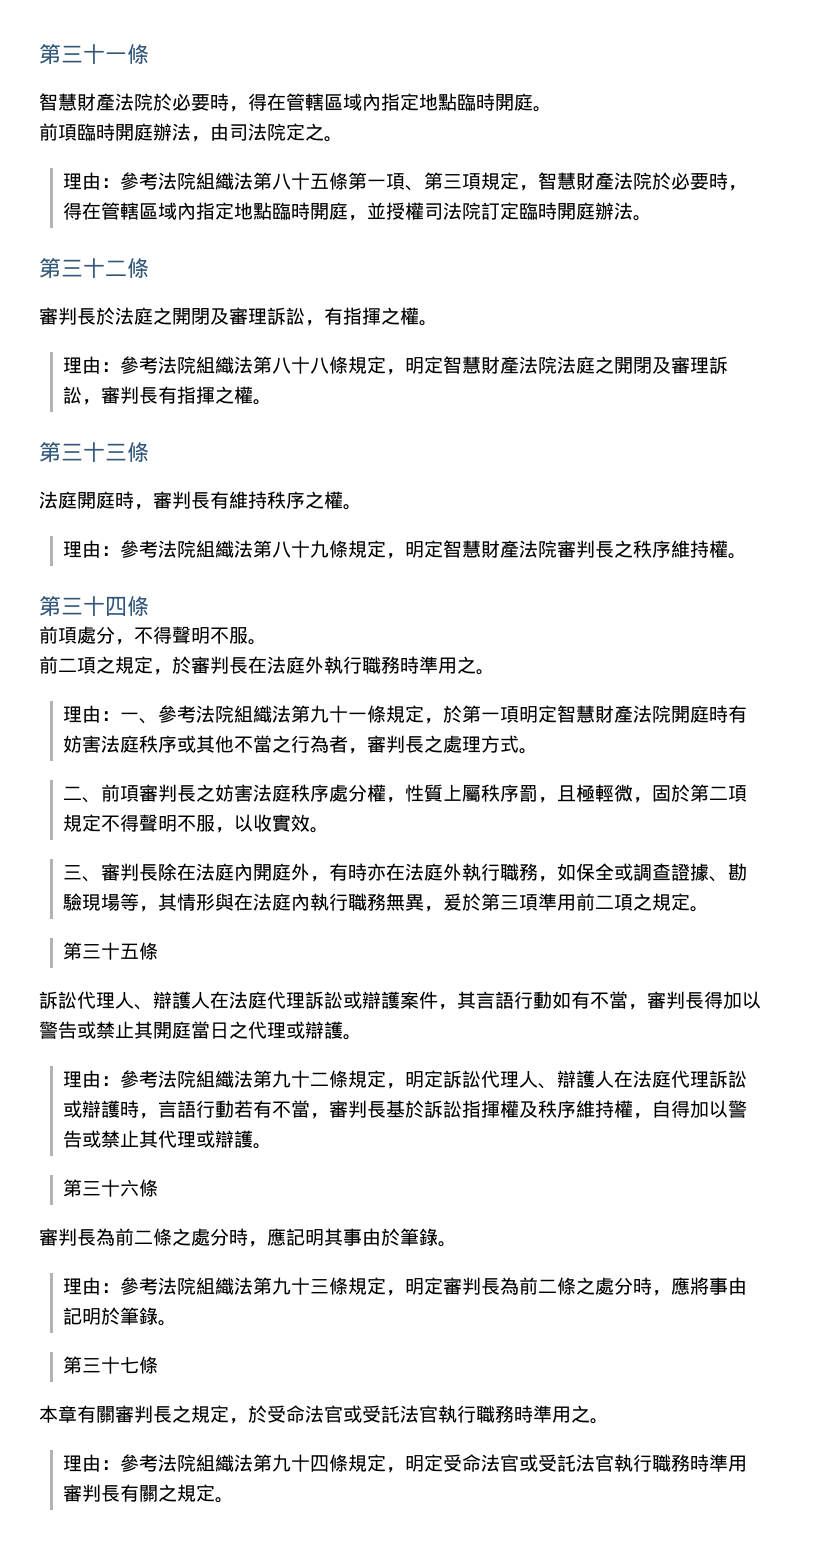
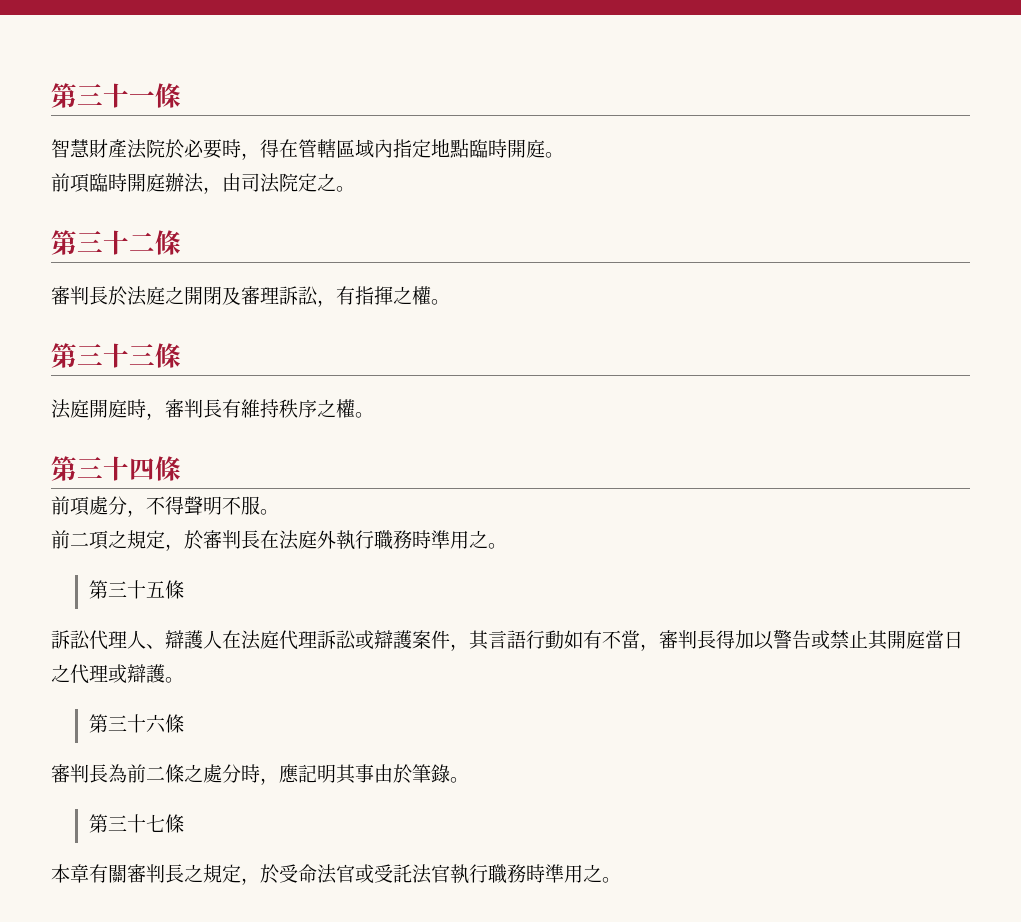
[63,172,748,191] [63,202,653,221] // 理由：參考法院組織法第八十五條第一項、第三項規定，智慧財產法院於必要時，得在管轄區域內指定地點臨時開庭，並授權司法院訂定臨時開庭辦法。 -> (355, 189) none
[63,356,729,375] [63,386,273,405] // 理由：參考法院組織法第八十八條規定，明定智慧財產法院法庭之開閉及審理訴訟，審判長有指揮之權。 -> (450, 302) none
[63,540,748,559] // 理由：參考法院組織法第八十九條規定，明定智慧財產法院審判長之秩序維持權。 -> (374, 415) none
[63,705,748,724] [63,735,539,754] [63,784,748,803] [63,814,330,833] [63,863,748,882] [63,893,710,912] // 理由：一、參考法院組織法第九十一條規定，於第一項明定智慧財產法院開庭時有妨害法庭秩序或其他不當之行為者，審判長之處理方式。 // 二、前項審判長之妨害法庭秩序處分權，性質上屬秩序罰，且極輕微，固於第二項規定不得聲明不服，以收實效。 // 三、審判長除在法庭內開庭外，有時亦在法庭外執行職務，如保全或調查證據、勘驗現場等，其情形與在法庭內執行職務無異，爰於第三項準用前二項之規定。 -> (507, 546) none
[63,1070,748,1089] [63,1100,748,1119] [63,1130,273,1149] // 理由：參考法院組織法第九十二條規定，明定訴訟代理人、辯護人在法庭代理訴訟或辯護時，言語行動若有不當，審判長基於訴訟指揮權及秩序維持權，自得加以警告或禁止其代理或辯護。 -> (184, 680) none
[63,1277,748,1296] [63,1307,178,1326] // 理由：參考法院組織法第九十三條規定，明定審判長為前二條之處分時，應將事由記明於筆錄。 -> (469, 780) none
[63,1454,748,1473] [63,1484,235,1503] // 理由：參考法院組織法第九十四條規定，明定受命法官或受託法官執行職務時準用審判長有關之規定。 -> (621, 880) none

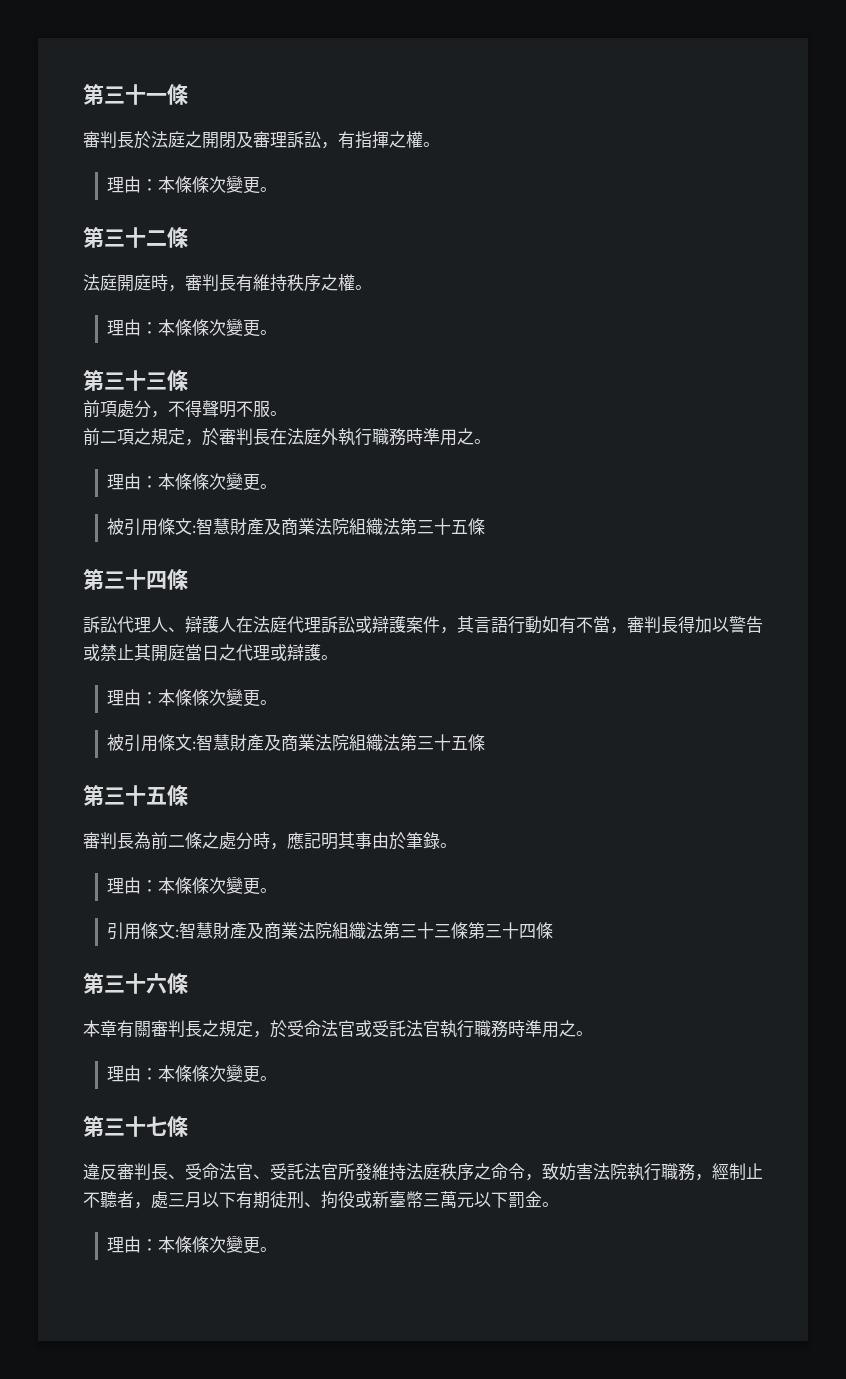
[51,139,564,160] [51,173,355,194] [51,230,181,255] // 智慧財產法院於必要時，得在管轄區域內指定地點臨時開庭。 // 前項臨時開庭辦法，由司法院定之。 // 第三十二條 -> (188, 94) none
[51,343,155,368] // 第三十三 -> [107,175,278,194] [83,227,167,248] // 理由：本條條次變更。 // 第三十二
[51,456,155,481] // 第三十四 -> [107,318,278,337] [83,370,167,391] // 理由：本條條次變更。 // 第三十三
[88,580,184,599] 第三十五條 -> [107,472,278,491] [107,518,486,536] [83,569,188,590] 理由：本條條次變更。 // 被引用條文:智慧財產及商業法院組織法第三十五條 // 第三十四條
[88,714,166,733] 第三十六 -> [107,688,278,707] [107,734,486,752] [83,785,167,806] 理由：本條條次變更。 // 被引用條文:智慧財產及商業法院組織法第三十五條 // 第三十五
[88,814,165,833] 第三十七 -> [107,876,278,895] [107,922,554,940] [83,973,167,994] 理由：本條條次變更。 // 引用條文:智慧財產及商業法院組織法第三十三條第三十四條 // 第三十六
(621, 880) none -> [107,1064,278,1083] [83,1116,188,1137] [83,1163,763,1181] [83,1191,559,1209] [107,1235,278,1254] // 理由：本條條次變更。 // 第三十七條 // 違反審判長、受命法官、受託法官所發維持法庭秩序之命令，致妨害法院執行職務，經制止不聽者，處三月以下有期徒刑、拘役或新臺幣三萬元以下罰金。 // 理由：本條條次變更。

